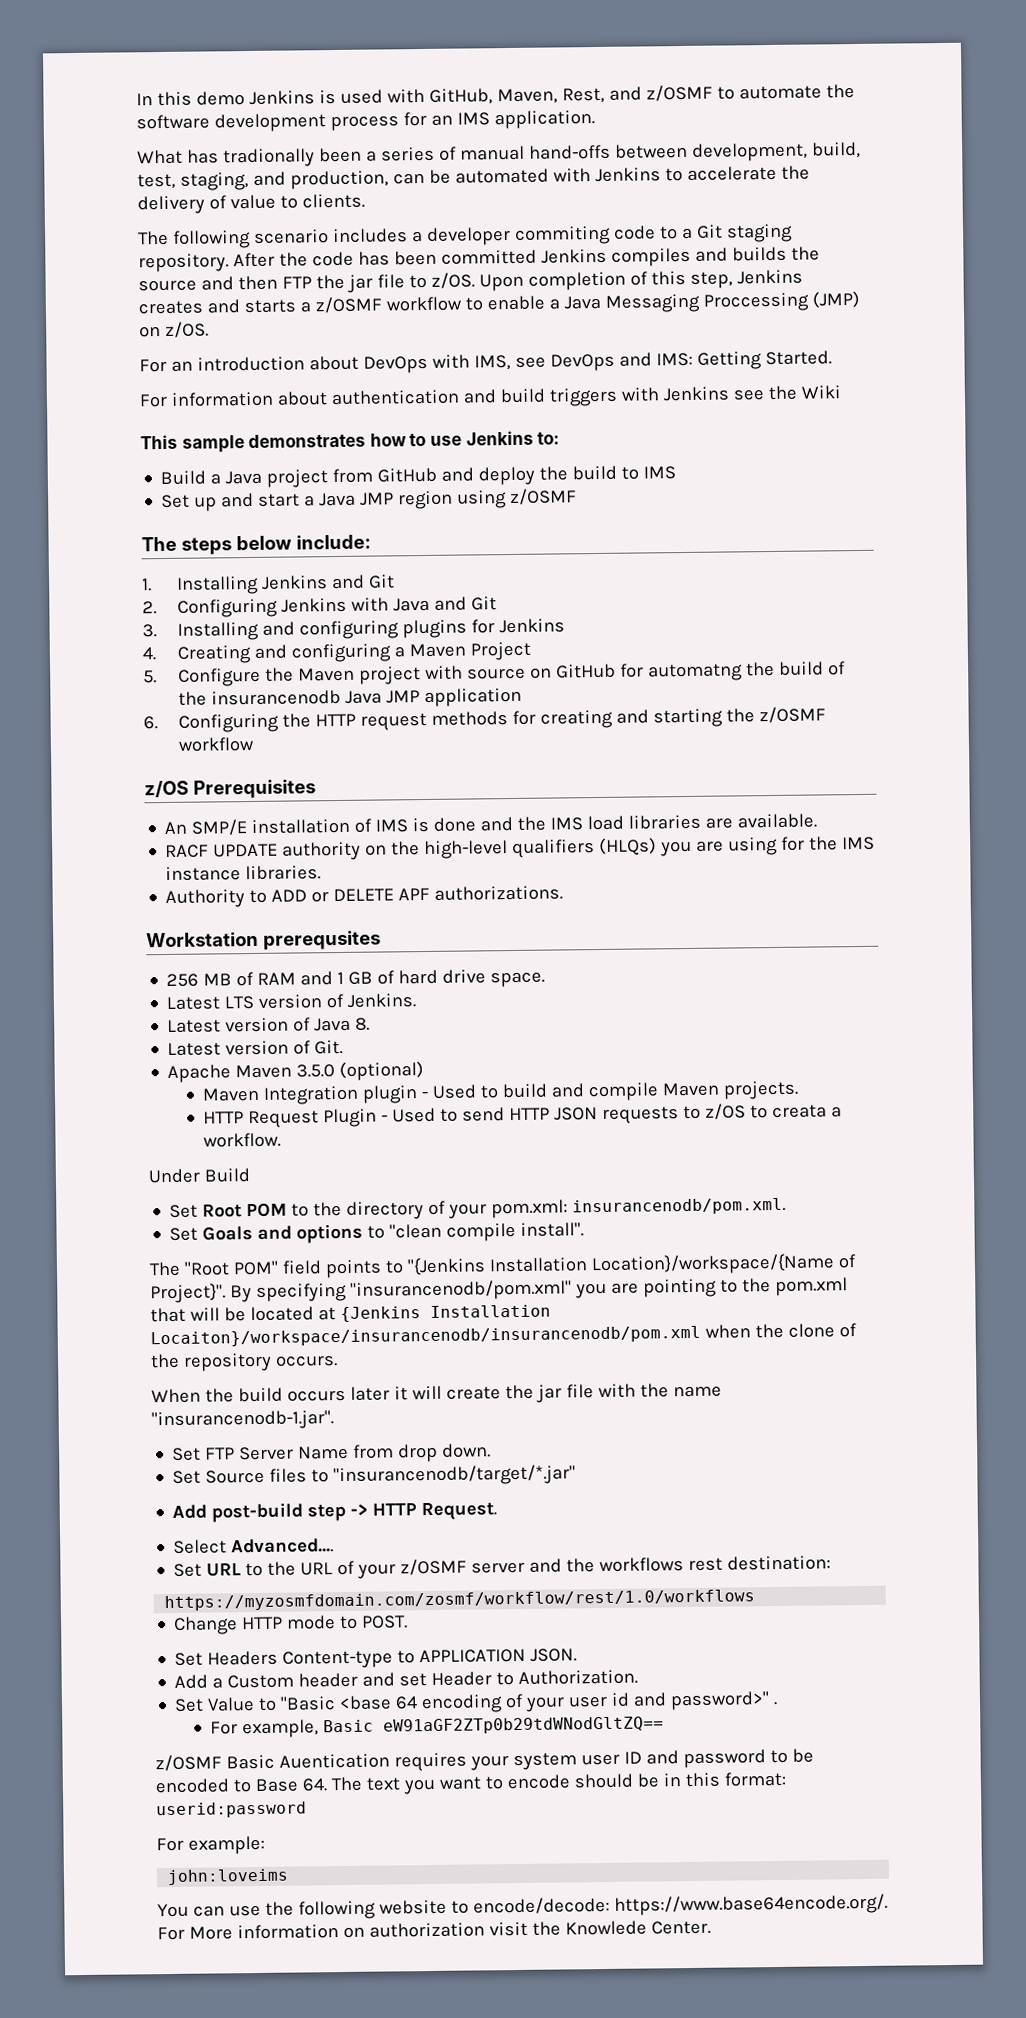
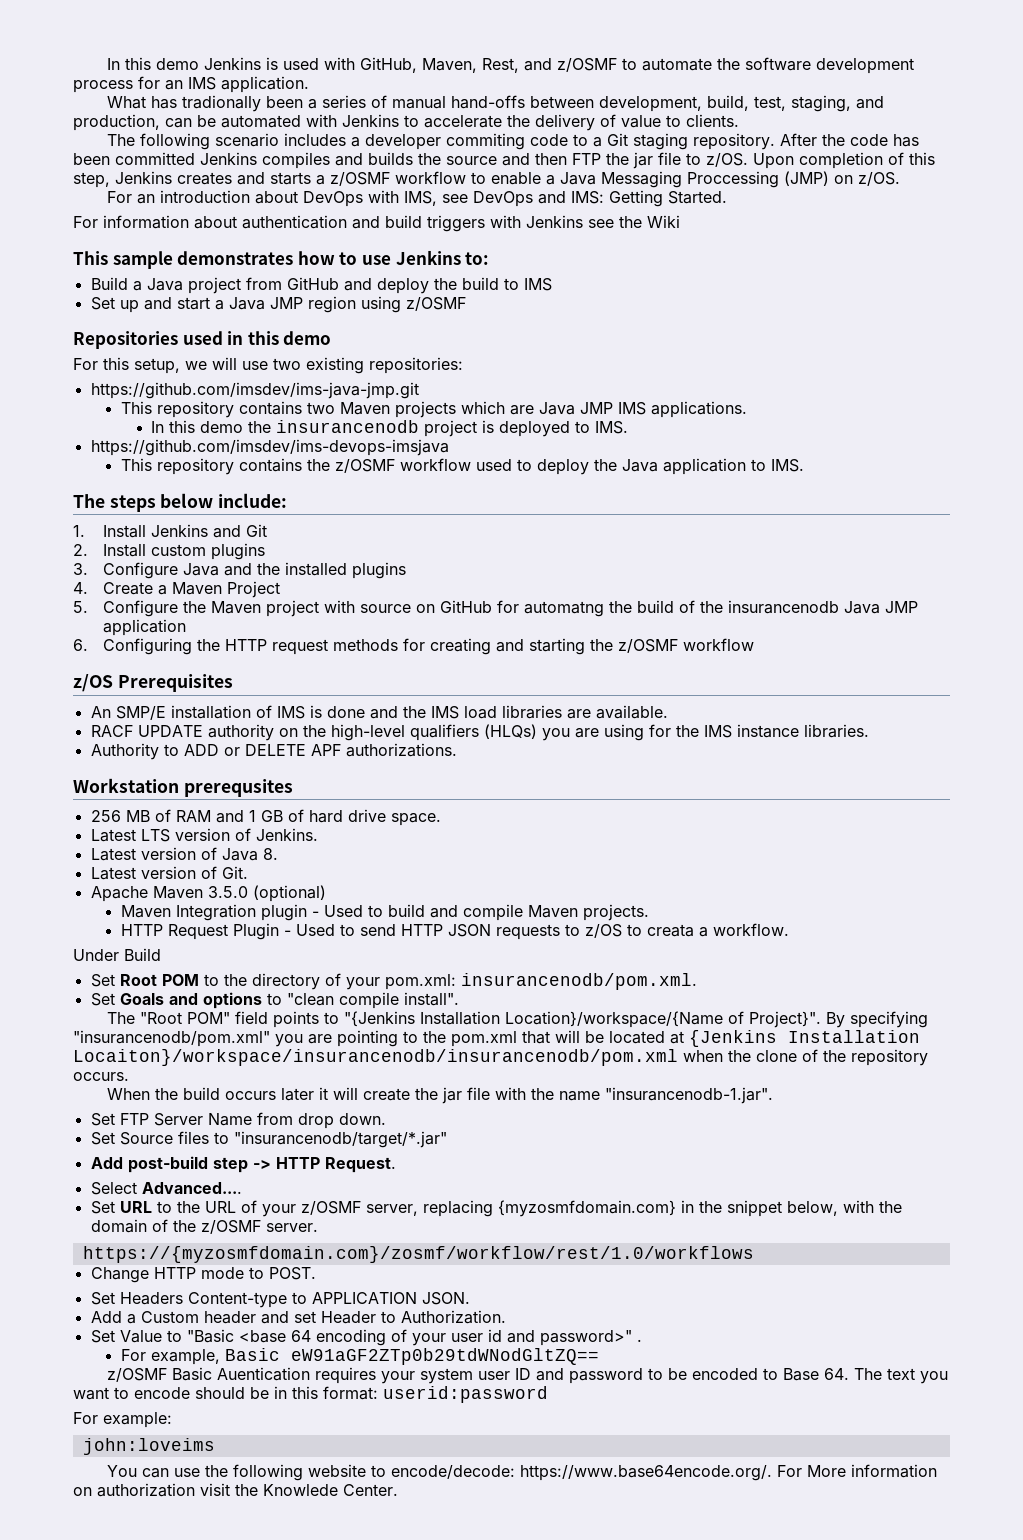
(578, 496) none -> [73,331,332,349] [73,357,463,374] [90,382,419,399] [120,401,747,418] [151,420,629,437] [90,439,449,456] [120,458,804,475] // Repositories used in this demo // For this setup, we will use two existing repositories: // https://github.com/imsdev/ims-java-jmp.git // This repository contains two Maven projects which are Java JMP IMS applications. // In this demo the insurancenodb project is deployed to IMS. // https://github.com/imsdev/ims-devops-imsjava // This repository contains the z/OSMF workflow used to deploy the Java application to IMS.
[175,575,259,595] Installing -> [103,525,147,538] Install
[176,596,497,618] [142,618,565,641] [142,643,391,664] Configuring Jenkins with Java and Git // 3. Installing and configuring plugins for Jenkins // 4. Creating and configuring -> [103,543,266,560] [73,562,407,579] [73,582,154,595] Install custom plugins // 3. Configure Java and the installed plugins // 4. Create
[471,1555,832,1574] [164,1589,756,1612] server and the workflows rest destination: // https://myzosmfdomain.com/zosmf/workflow/rest/1.0/workflows -> [365,1200,902,1217] [90,1219,318,1234] [82,1246,754,1263] server, replacing {myzosmfdomain.com} in the snippet below, with the domain of the z/OSMF server. // https://{myzosmfdomain.com}/zosmf/workflow/rest/1.0/workflows

